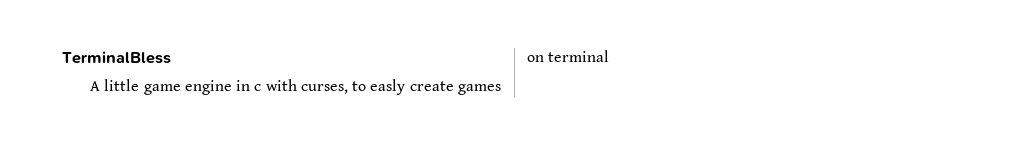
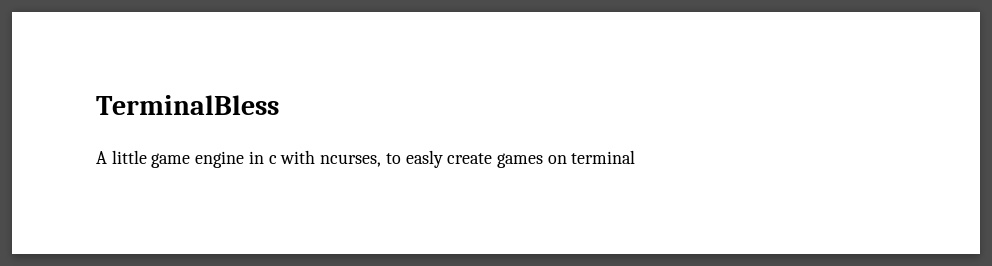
[300,84,348,94] curses, -> [320,154,382,167] ncurses,

